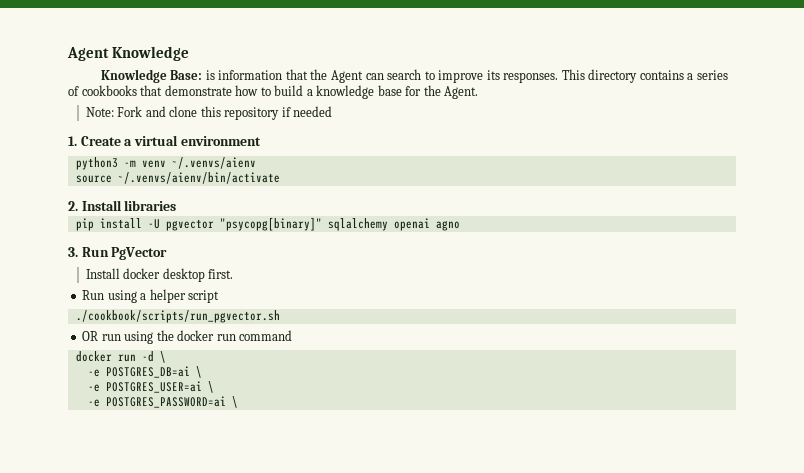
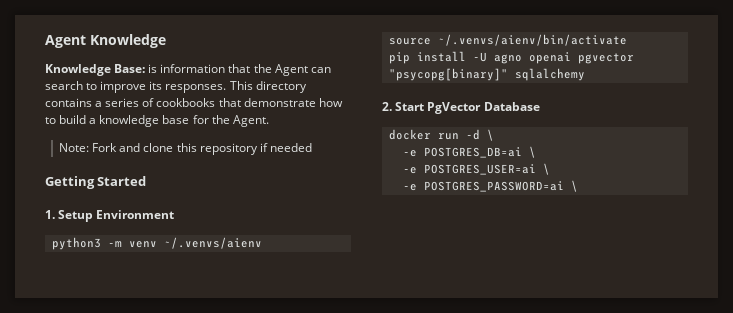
(333, 111) none -> [45,176,147,189] // Getting Started
[80,135,261,146] Create a virtual environment -> [58,210,175,222] Setup Environment
[68,200,177,211] // 2. Install libraries -> (627, 40) none
(160, 224) none -> [493,52,571,64] agno openai
[393,218,460,231] [68,247,168,260] [85,268,234,282] [82,289,220,303] [75,310,280,323] [82,330,293,344] openai agno // 3. Run PgVector // Install docker desktop first. // Run using a helper script // ./cookbook/scripts/run_pgvector.sh // OR run using the docker run command -> [382,102,540,114] // 2. Start PgVector Database

